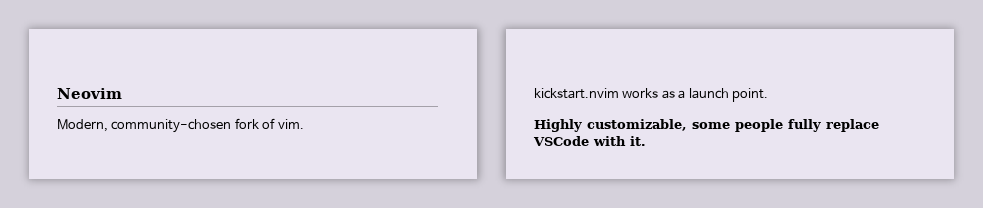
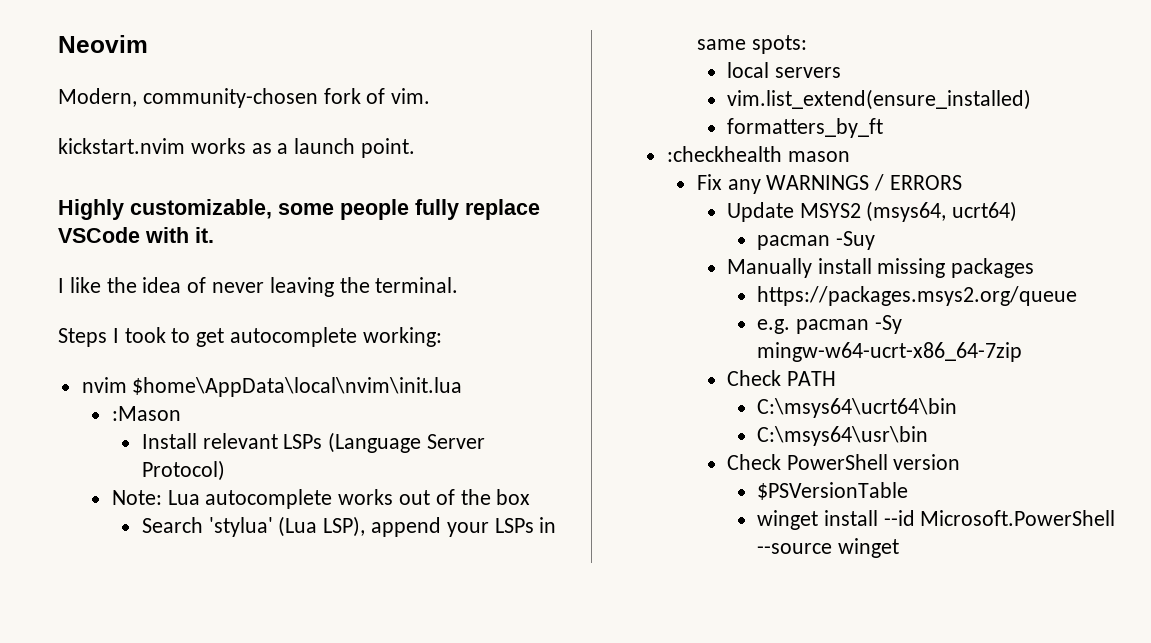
(646, 141) none -> [58,277,459,297] [58,327,442,347] [81,377,463,397] [111,406,181,421] [141,432,486,453] [141,460,225,481] [111,489,531,509] [141,516,557,537] [696,35,807,54] [726,62,841,78] [726,89,1031,110] [726,118,883,138] [666,146,850,162] [696,174,963,194] [726,201,1018,222] [756,231,875,250] [726,258,1035,278] [756,286,1077,306] [756,315,902,334] [756,342,1022,362] [726,370,836,386] [756,398,957,418] [756,426,928,446] [726,454,961,470] [756,482,908,500] [756,510,1116,530] [756,538,899,558] // I like the idea of never leaving the terminal. // Steps I took to get autocomplete working: // nvim $home\AppData\local\nvim\init.lua // :Mason // Install relevant LSPs (Language Server Protocol) // Note: Lua autocomplete works out of the box // Search 'stylua' (Lua LSP), append your LSPs in same spots: // local servers // vim.list_extend(ensure_installed) // formatters_by_ft // :checkhealth mason // Fix any WARNINGS / ERRORS // Update MSYS2 (msys64, ucrt64) // pacman -Suy // Manually install missing packages // https://packages.msys2.org/queue // e.g. pacman -Sy mingw-w64-ucrt-x86_64-7zip // Check PATH // C:\msys64\ucrt64\bin // C:\msys64\usr\bin // Check PowerShell version // $PSVersionTable // winget install --id Microsoft.PowerShell --source winget

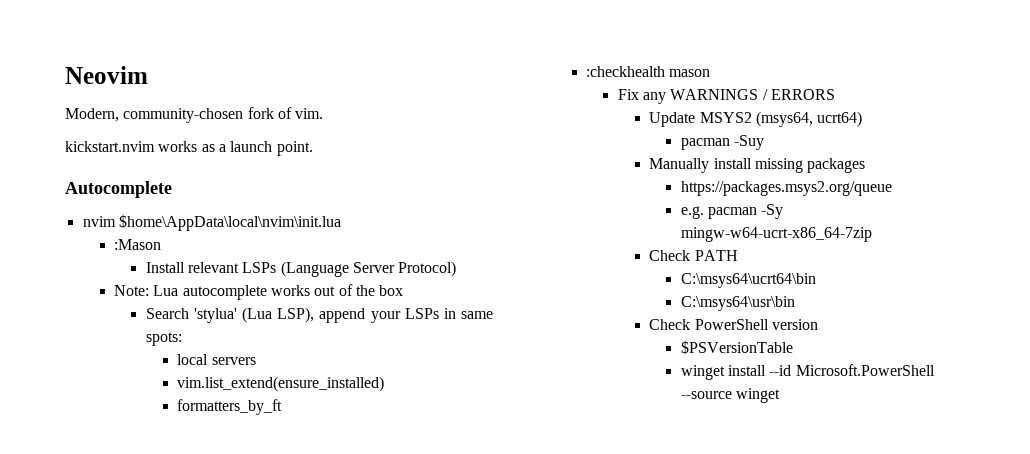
[58,199,540,220] [58,227,214,243] [58,277,459,297] [58,327,442,347] Highly customizable, some people fully replace VSCode with it. // I like the idea of never leaving the terminal. // Steps I took to get autocomplete working: -> [65,181,172,198] Autocomplete

